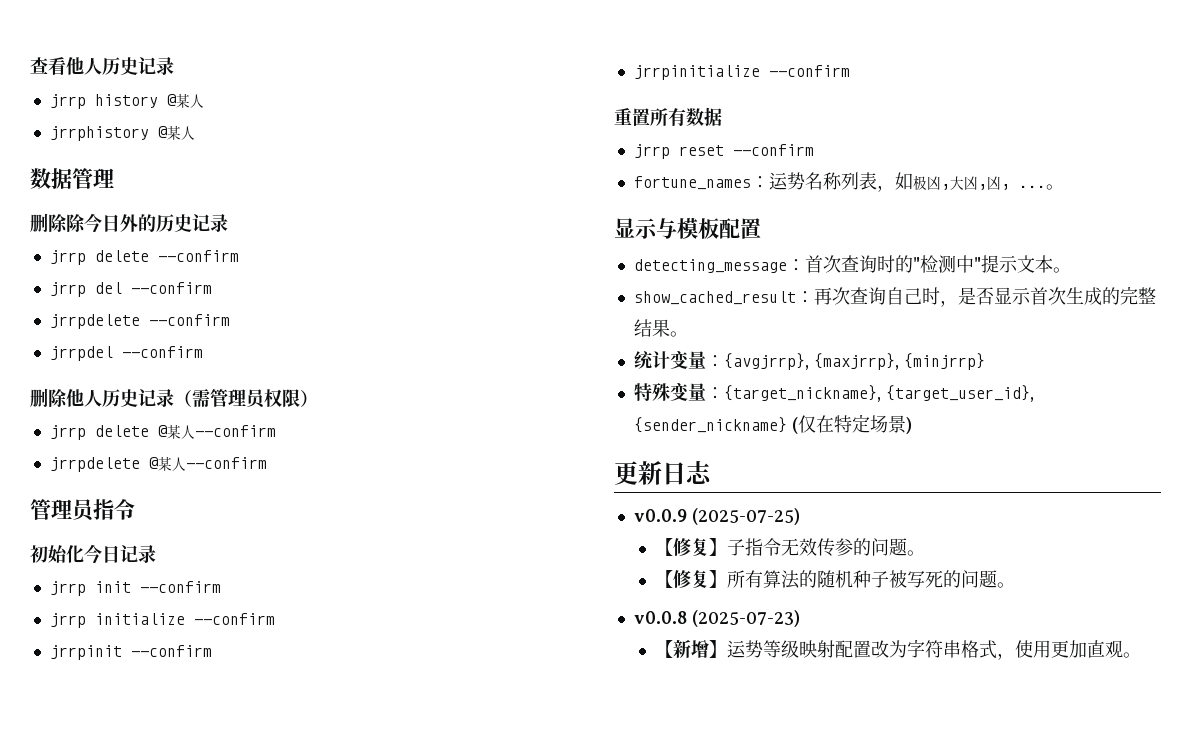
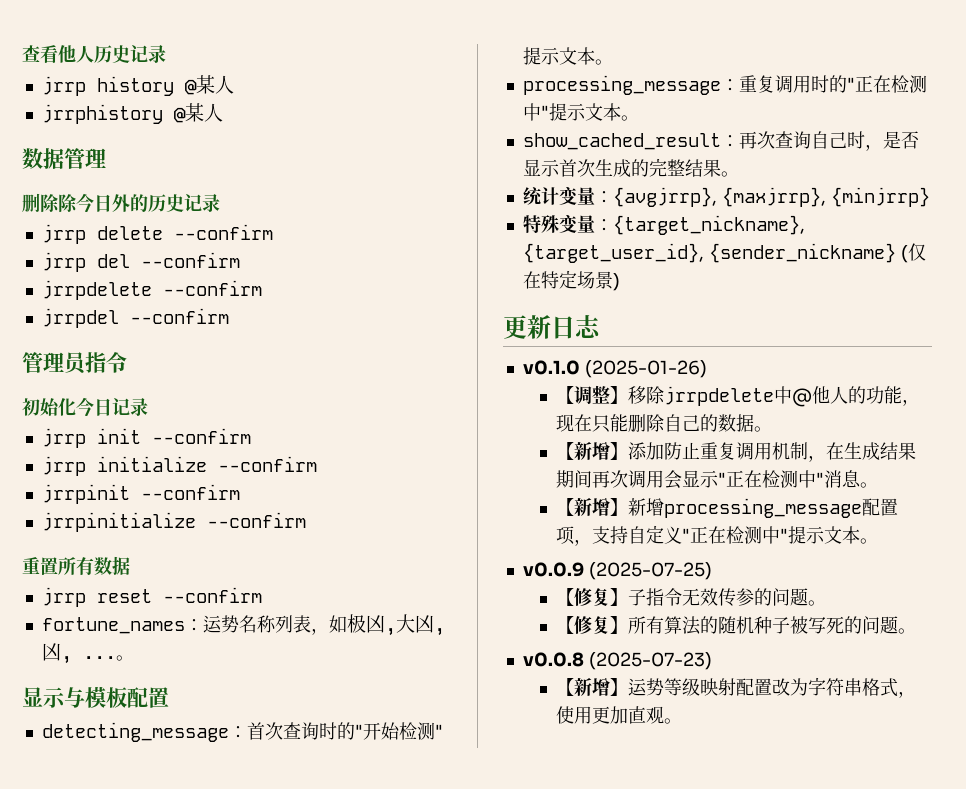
[30,388,318,409] [49,424,276,440] [49,456,267,472] // 删除他人历史记录（需管理员权限） // jrrp delete @某人--confirm // jrrpdelete @某人--confirm -> (229, 316) none
(920, 264) none -> [362,722,443,740] [522,47,613,65] [522,75,891,95] 开始检测"提示文本。 // processing_message：重复调用时的"正在
(712, 472) none -> [522,360,707,378] [555,385,920,407] [555,414,772,433] [555,442,916,462] [555,470,878,489] [555,498,898,518] [555,525,878,546] // v0.1.0 (2025-01-26) // 【调整】移除jrrpdelete中@他人的功能，现在只能删除自己的数据。 // 【新增】添加防止重复调用机制，在生成结果期间再次调用会显示"正在检测中"消息。 // 【新增】新增processing_message配置项，支持自定义"正在检测中"提示文本。

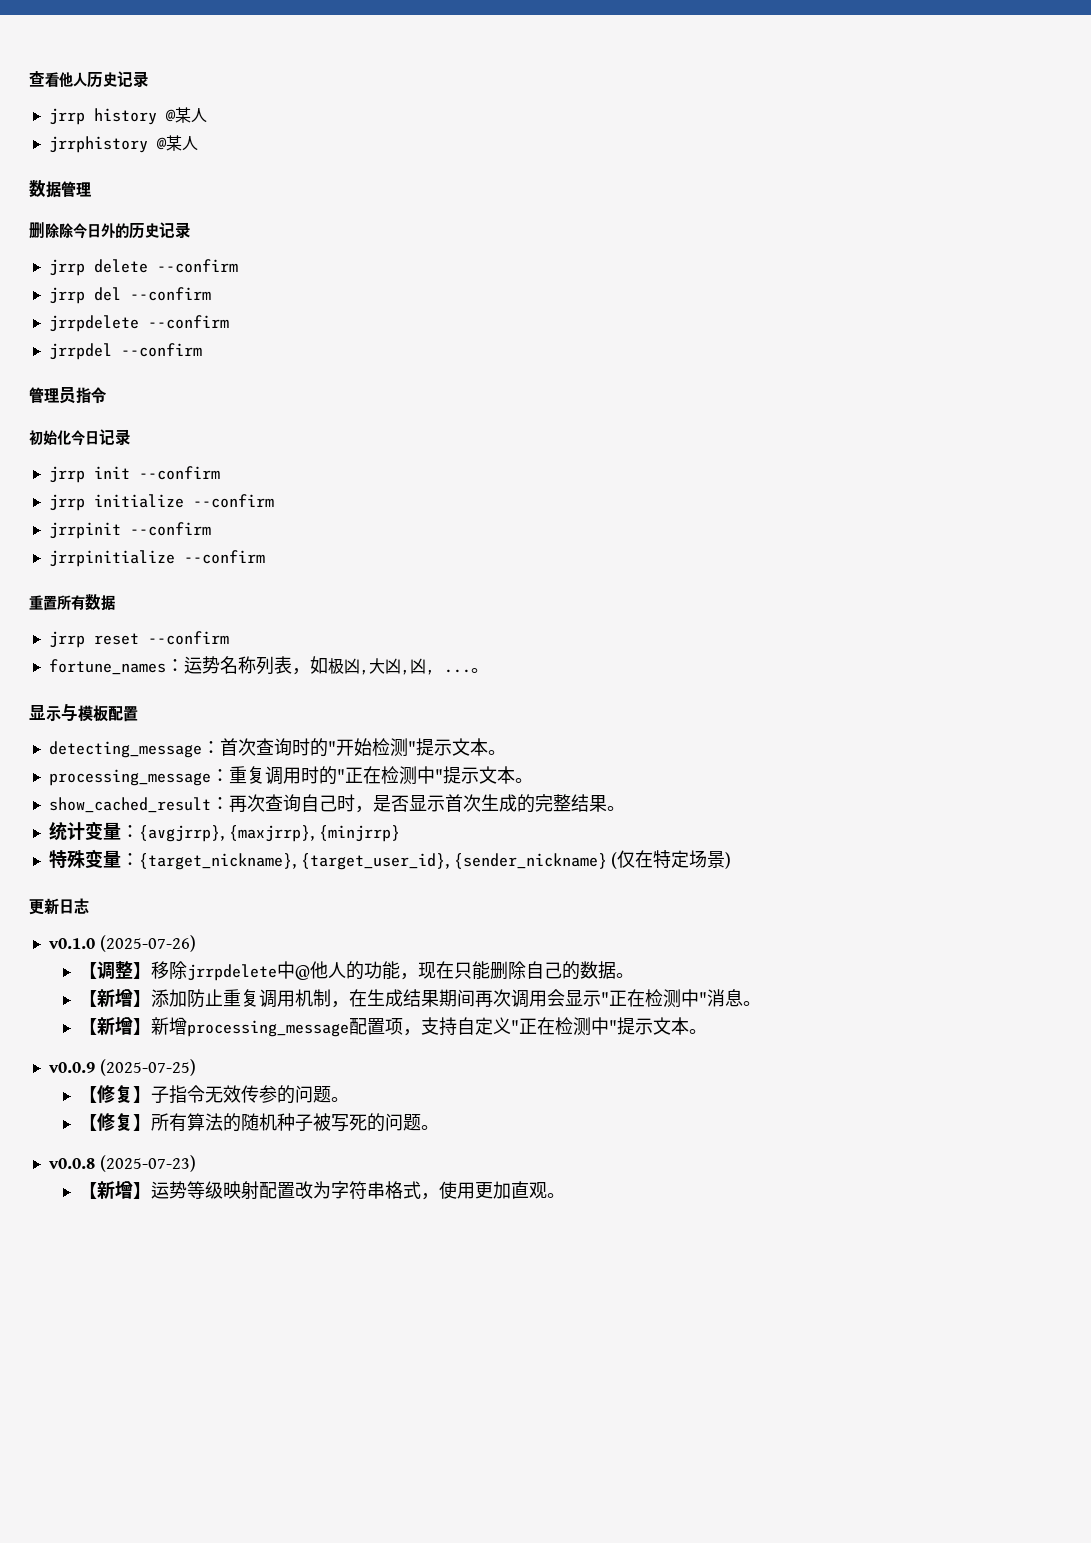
[584,360,707,378] (2025-01-26) -> [99,935,196,952] (2025-07-26)

